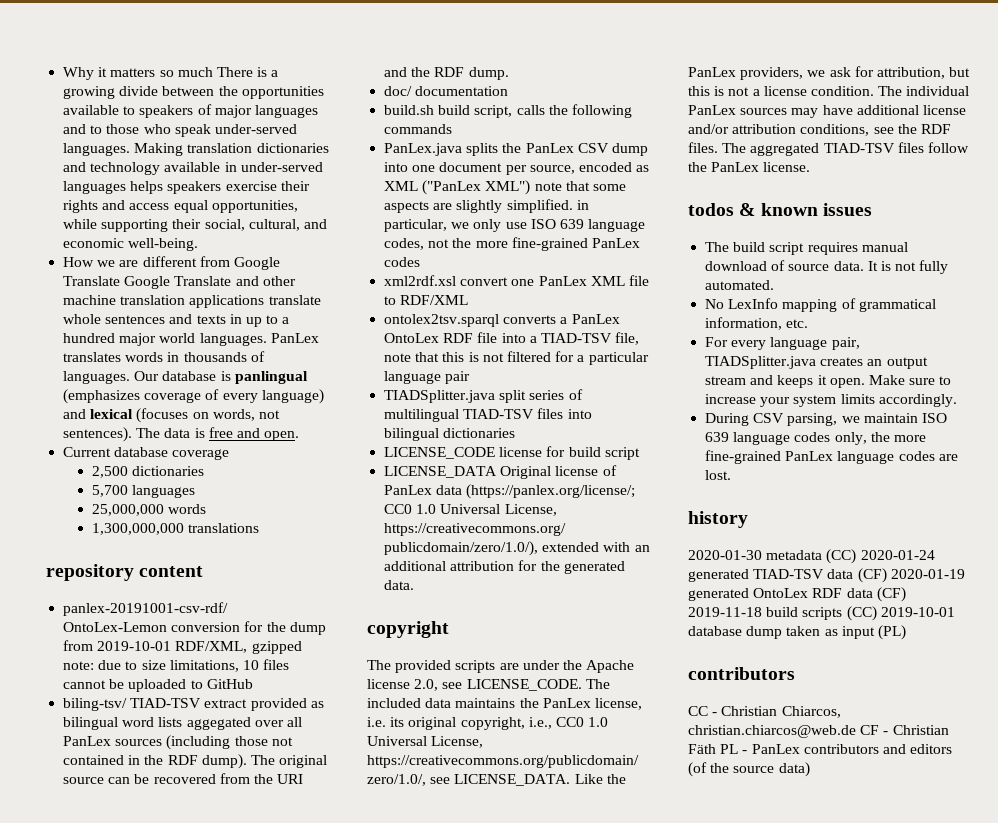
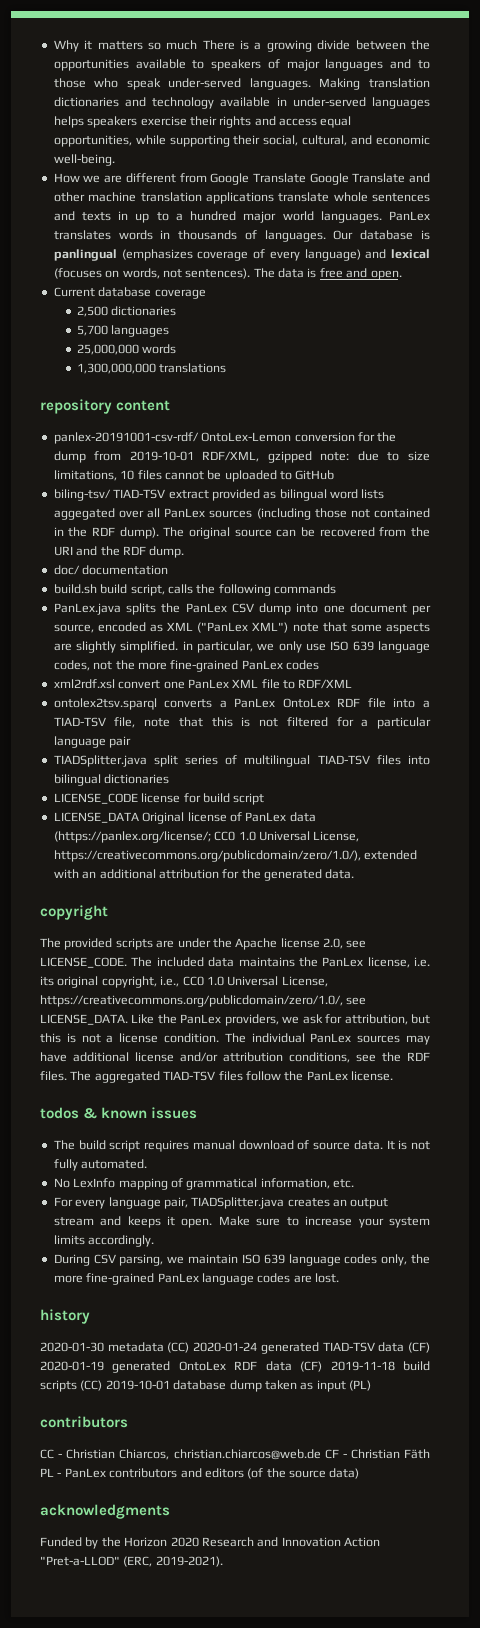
(810, 769) none -> [40,1504,170,1519] [40,1537,380,1549] [40,1556,223,1567] // acknowledgments // Funded by the Horizon 2020 Research and Innovation Action "Pret-a-LLOD" (ERC, 2019-2021).

